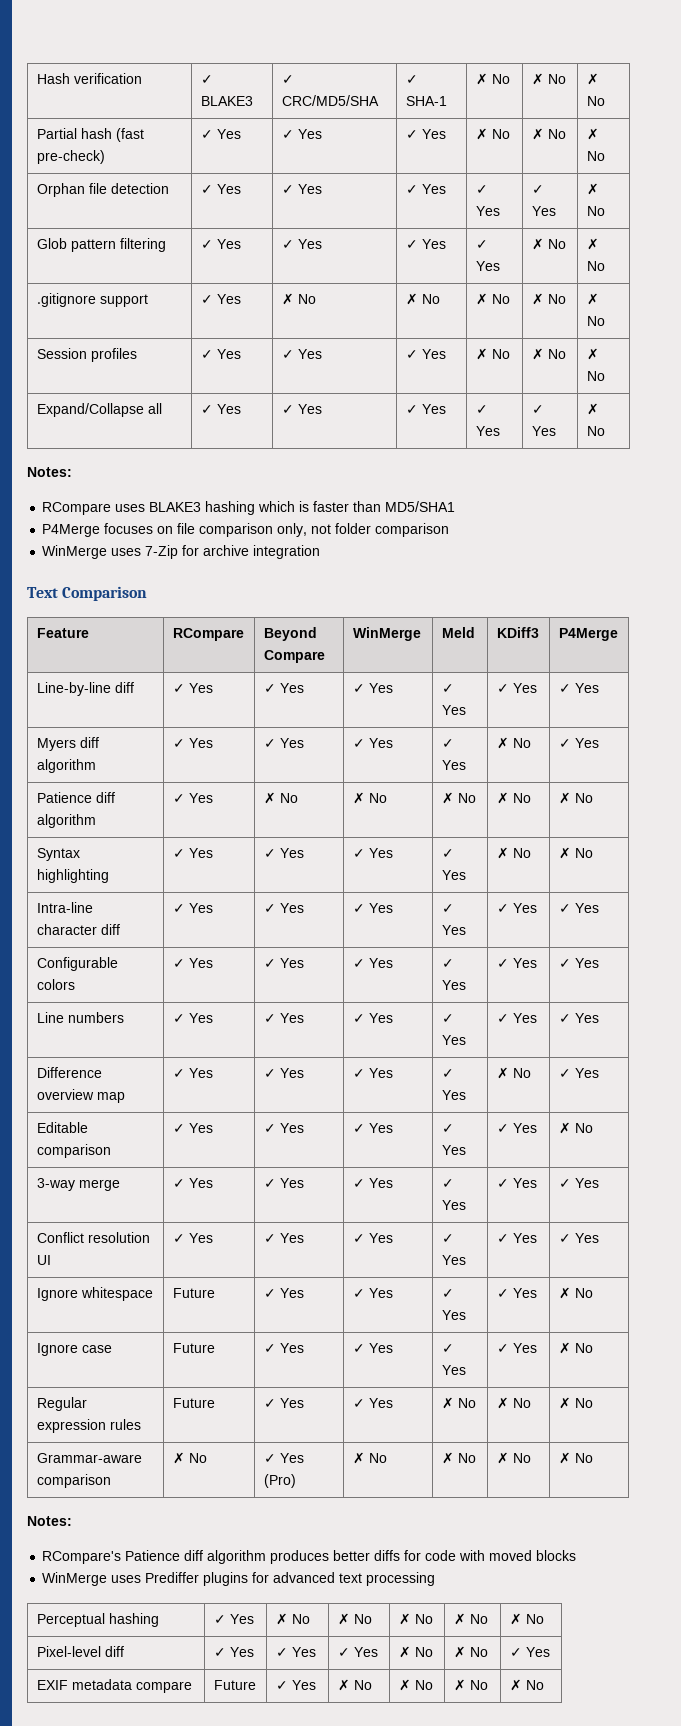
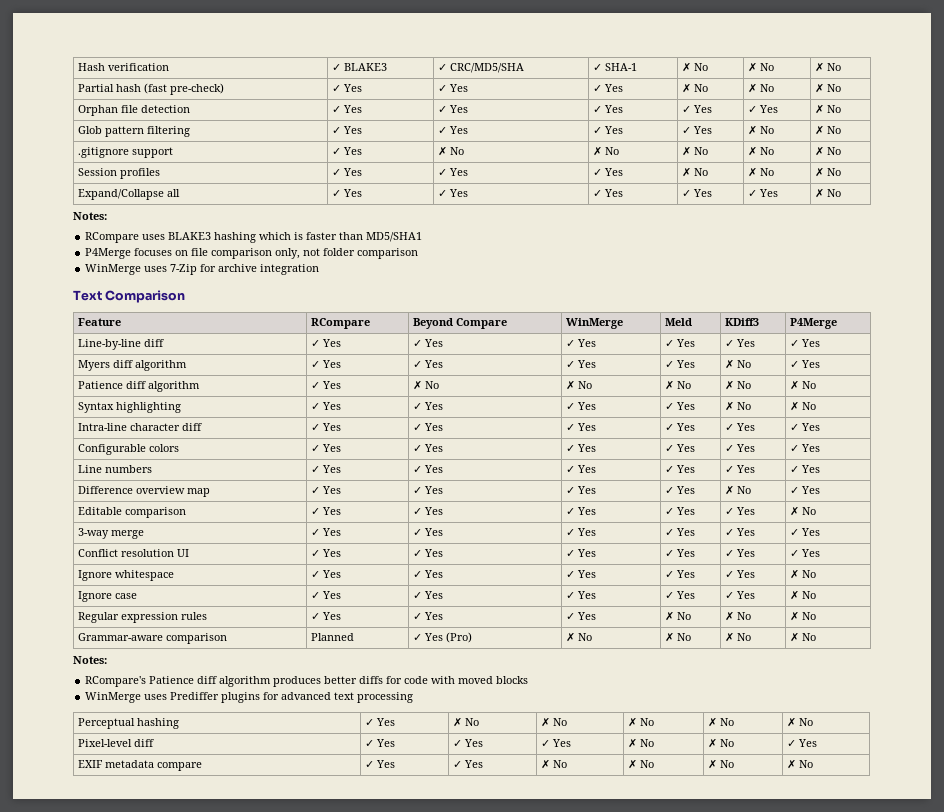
[172,1288,215,1298] Future -> [310,570,341,578] ✓ Yes
[172,1343,215,1353] Future -> [310,591,341,599] ✓ Yes
[172,1398,215,1408] Future -> [310,612,341,620] ✓ Yes
[172,1452,207,1464] ✗ No -> [310,633,354,641] Planned
[213,1680,256,1690] Future -> [364,760,395,768] ✓ Yes

